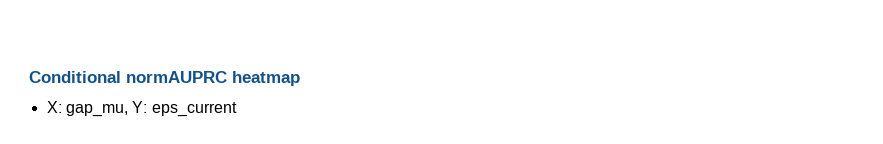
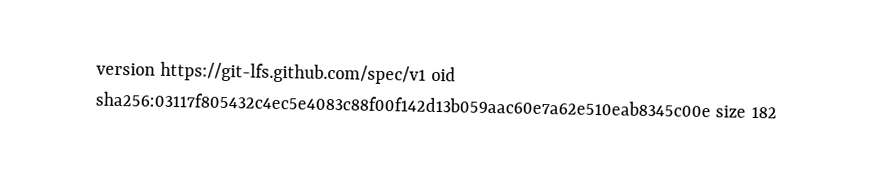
[29,71,300,86] [46,101,237,117] Conditional normAUPRC heatmap // X: gap_mu, Y: eps_current -> [96,61,456,85] [95,91,777,119] version https://git-lfs.github.com/spec/v1 oid sha256:03117f805432c4ec5e4083c88f00f142d13b059aac60e7a62e510eab8345c00e size 182

